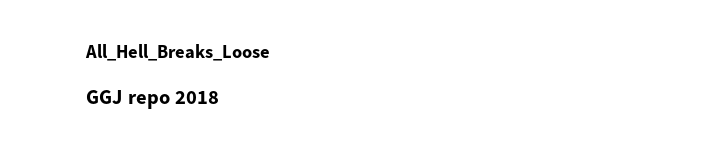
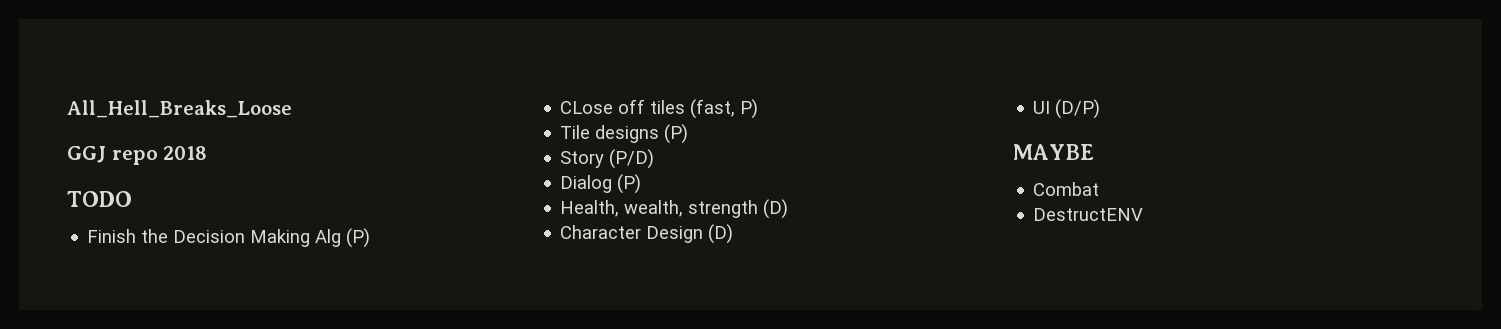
(220, 97) none -> [67,191,132,207] [87,228,371,248] [560,99,759,119] [560,124,689,144] [560,149,655,169] [560,174,642,194] [560,199,789,219] [560,224,734,244] [1033,99,1101,119] [1013,144,1094,160] [1033,182,1100,196] [1033,208,1144,221] // TODO // Finish the Decision Making Alg (P) // CLose off tiles (fast, P) // Tile designs (P) // Story (P/D) // Dialog (P) // Health, wealth, strength (D) // Character Design (D) // UI (D/P) // MAYBE // Combat // DestructENV

